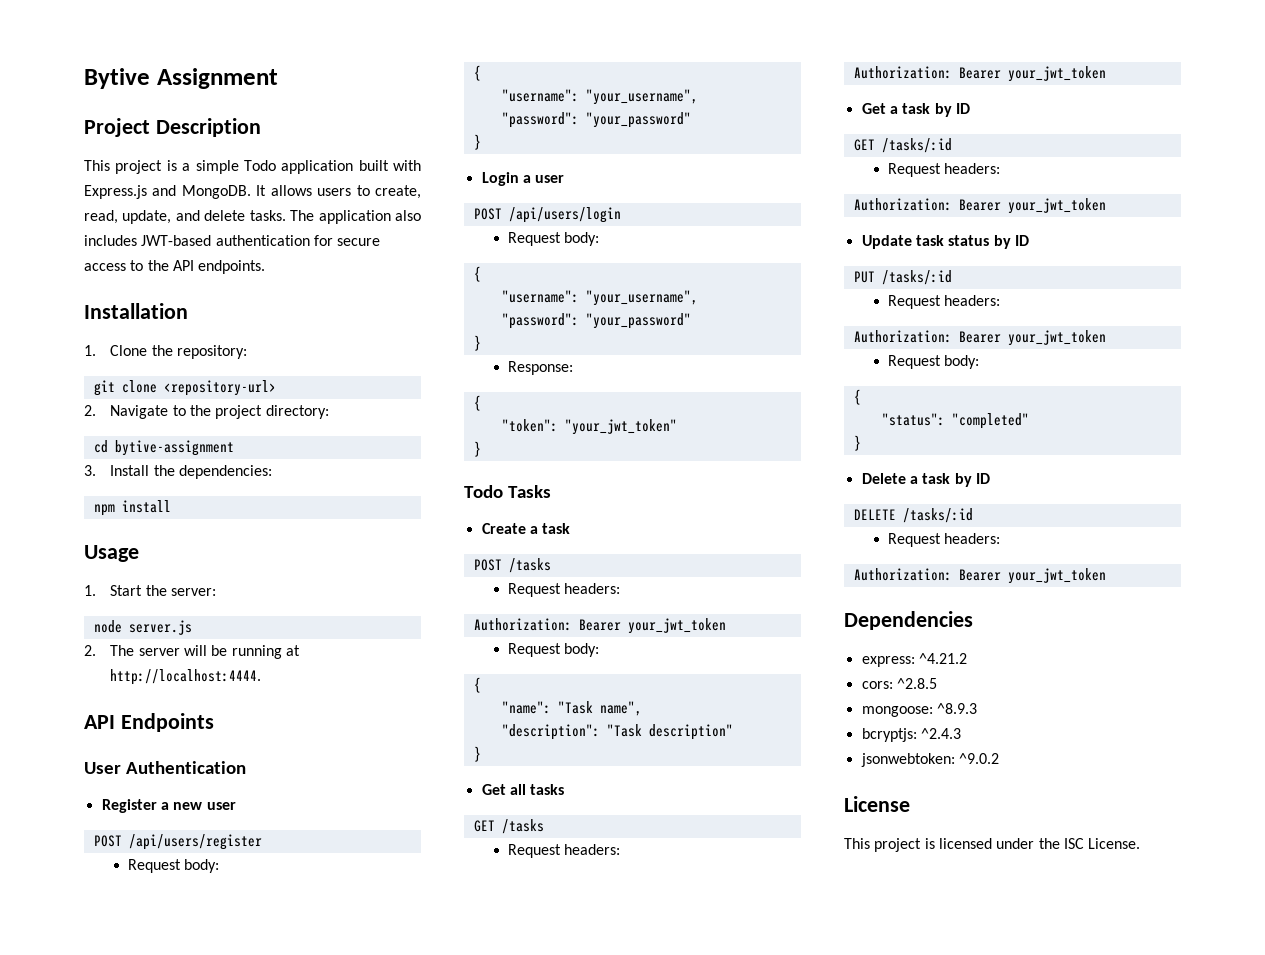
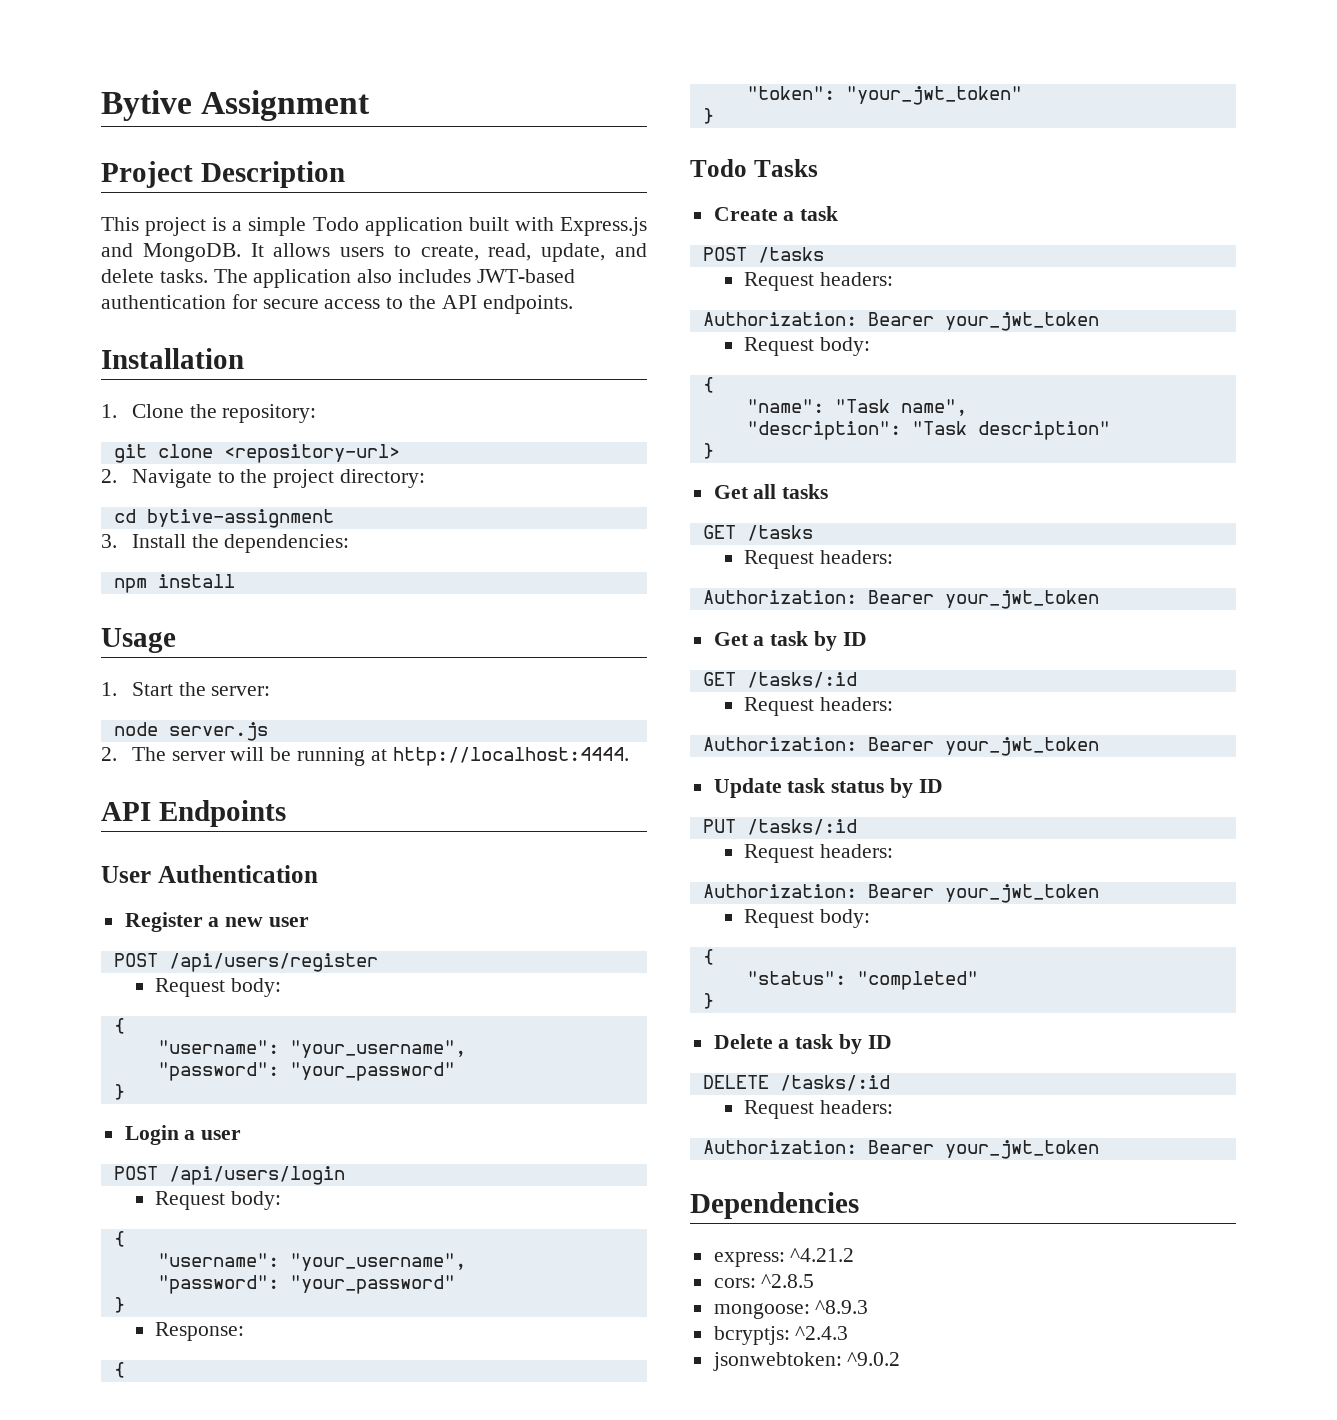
[844,796,910,812] [844,838,1141,852] // License // This project is licensed under the ISC License. -> (901, 1359) none

